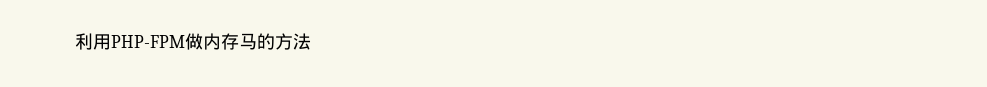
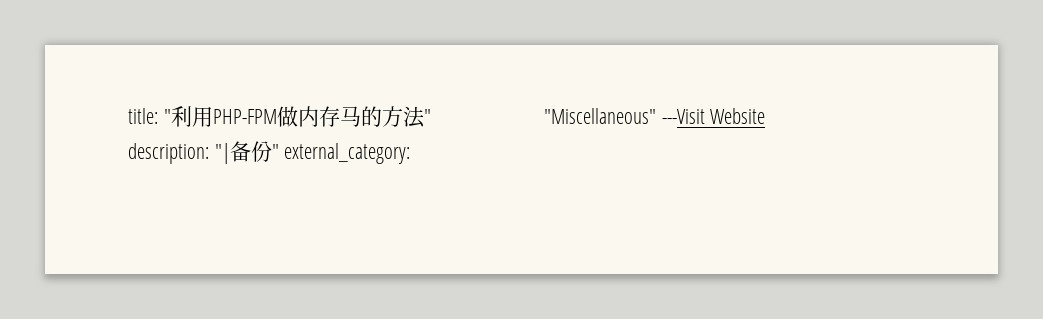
(75, 41) none -> [128,108,171,124] title: "
(311, 41) none -> [423,109,431,124] [128,141,411,164] [544,108,766,124] " description: "|备份" external_category: "Miscellaneous" ---Visit Website

